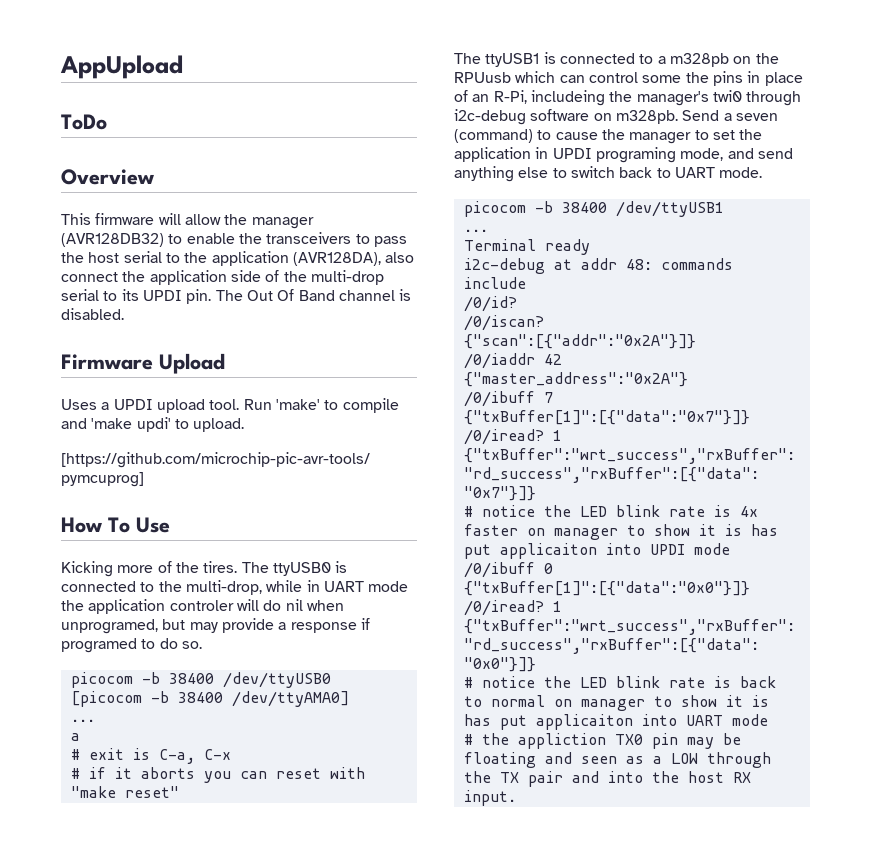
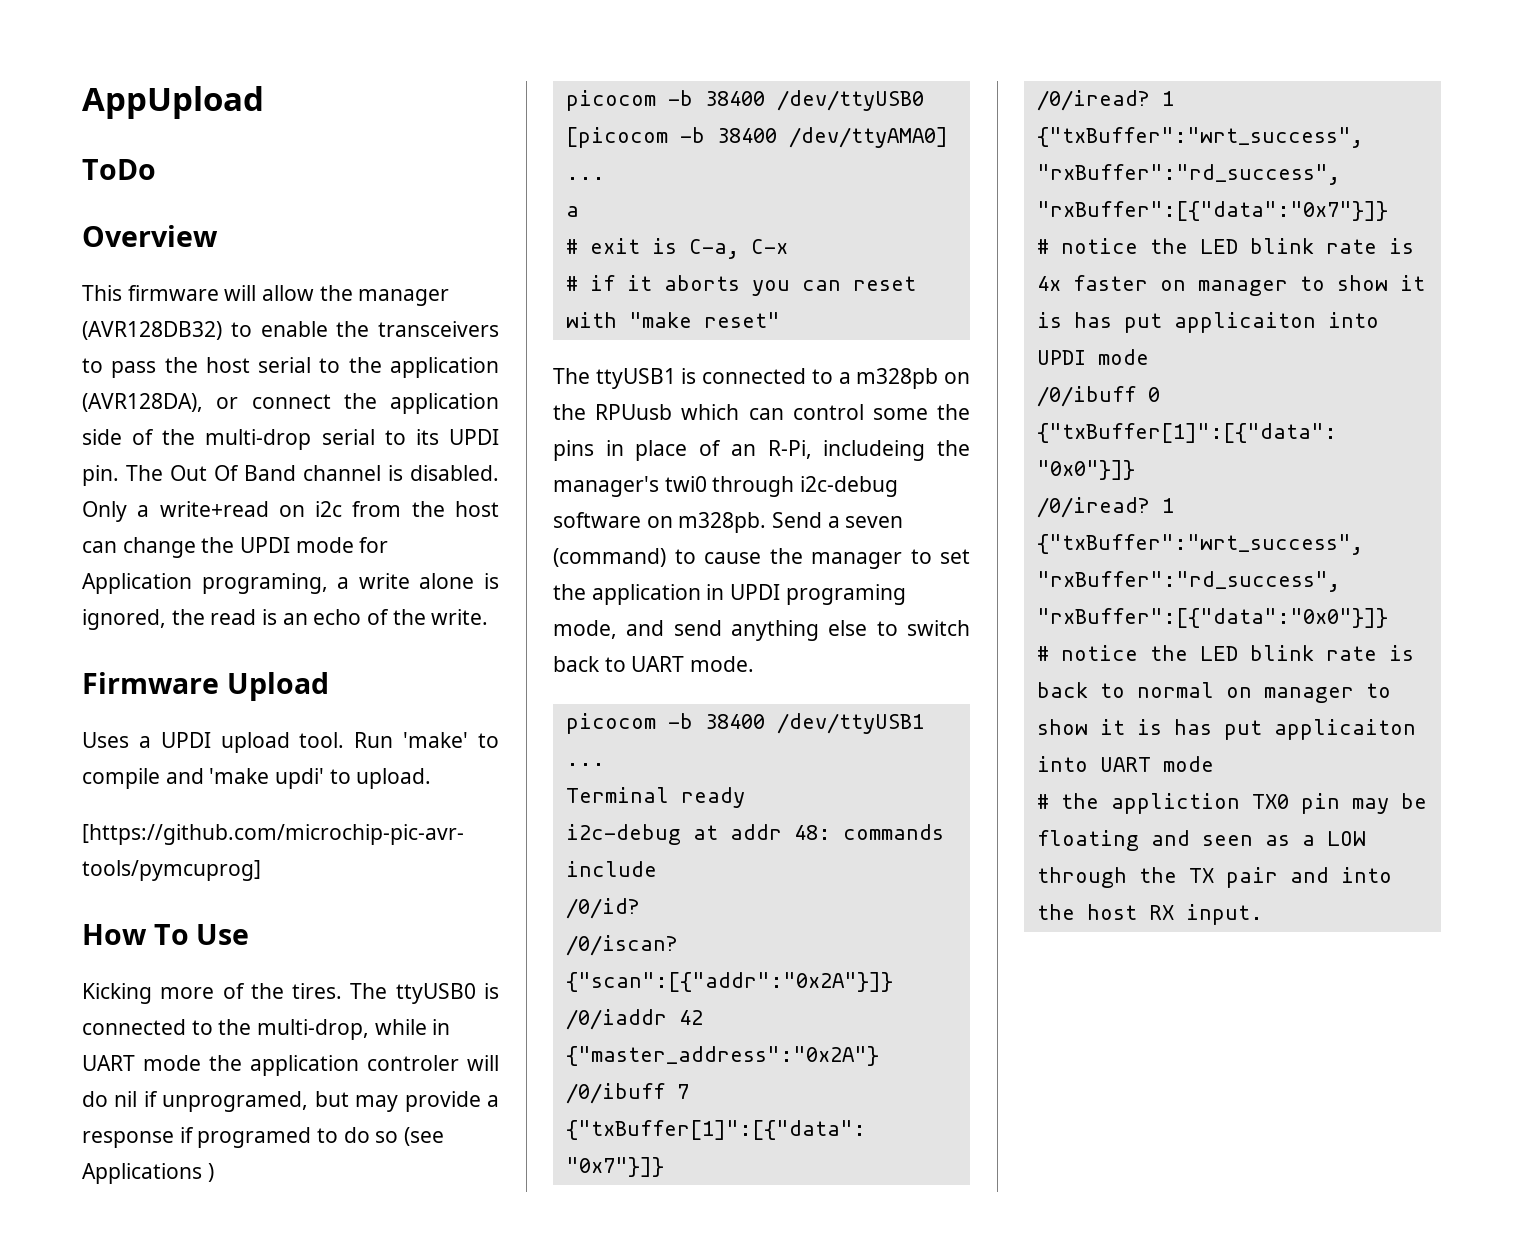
[385,252,415,263] also -> [216,397,239,409] or
(124, 314) none -> [82,501,499,522] [82,537,389,558] [82,573,499,594] [82,609,489,630] Only a write+read on i2c from the host can change the UPDI mode for Application programing, a write alone is ignored, the read is an echo of the write.
[306,600,344,611] when -> [143,1091,158,1107] if
[181,641,202,649] so. -> [375,1127,445,1146] [82,1163,214,1184] so (see Applications )

